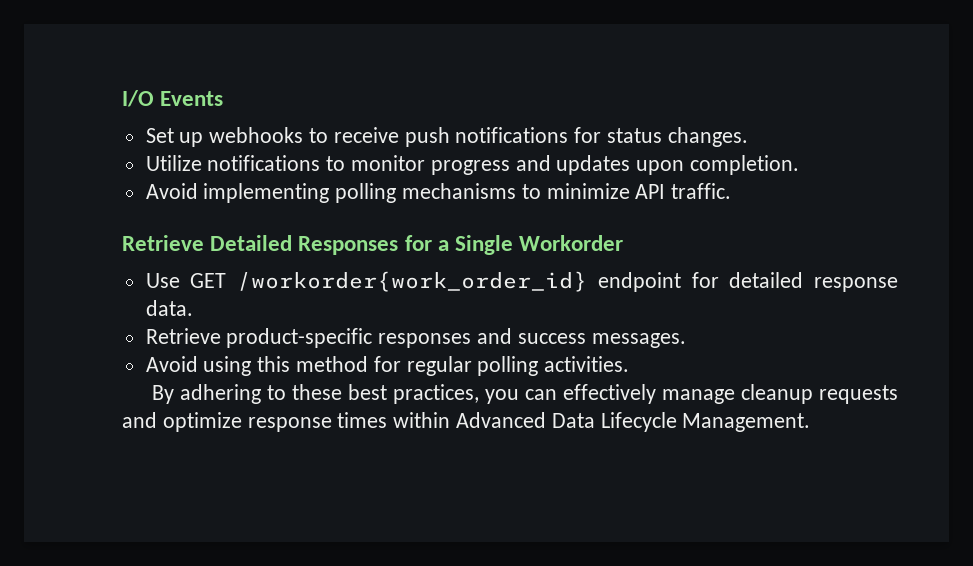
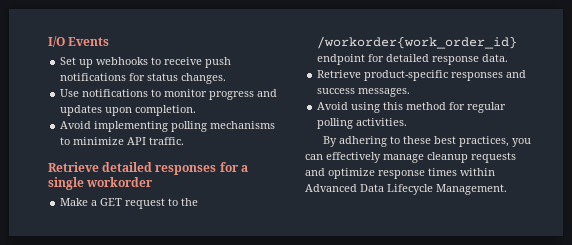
[145,155,202,171] Utilize -> [60,89,80,97] Use
[210,235,624,255] [145,273,227,288] Detailed Responses for a Single Workorder // Use GET -> [102,162,248,175] [48,177,154,190] [60,198,199,209] detailed responses for a single workorder // Make a GET request to the

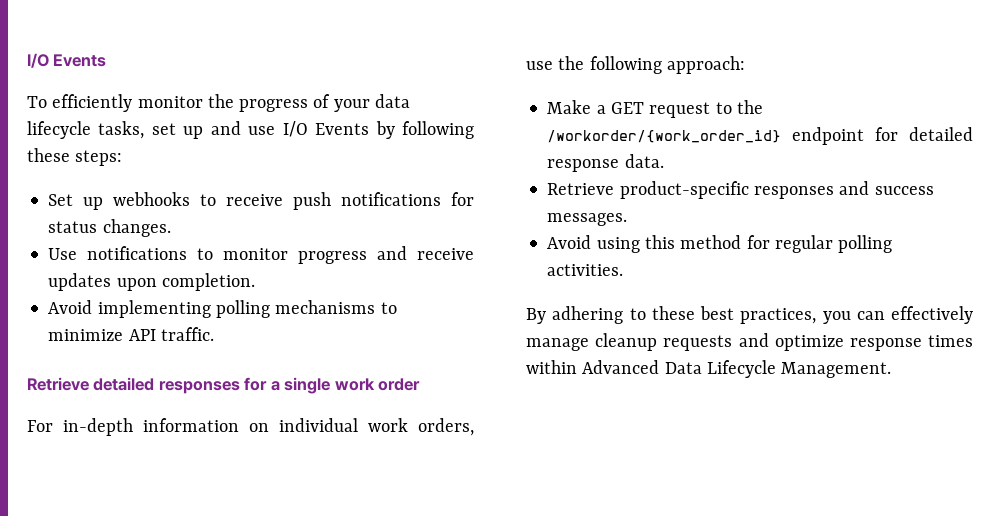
[48,36,110,47] I/O Events -> [27,53,107,68] [27,94,410,112] [27,121,475,139] [27,148,123,166] I/O Events // To efficiently monitor the progress of your data lifecycle tasks, set up and use I/O Events by following these steps:
(278, 93) none -> [417,248,475,260] receive
[86,177,154,187] workorder -> [334,378,421,391] [27,418,474,436] [526,56,745,74] work order // For in-depth information on individual work orders, use the following approach:
[317,36,518,49] /workorder{work_order_id} -> [547,130,782,143] /workorder/{work_order_id}

